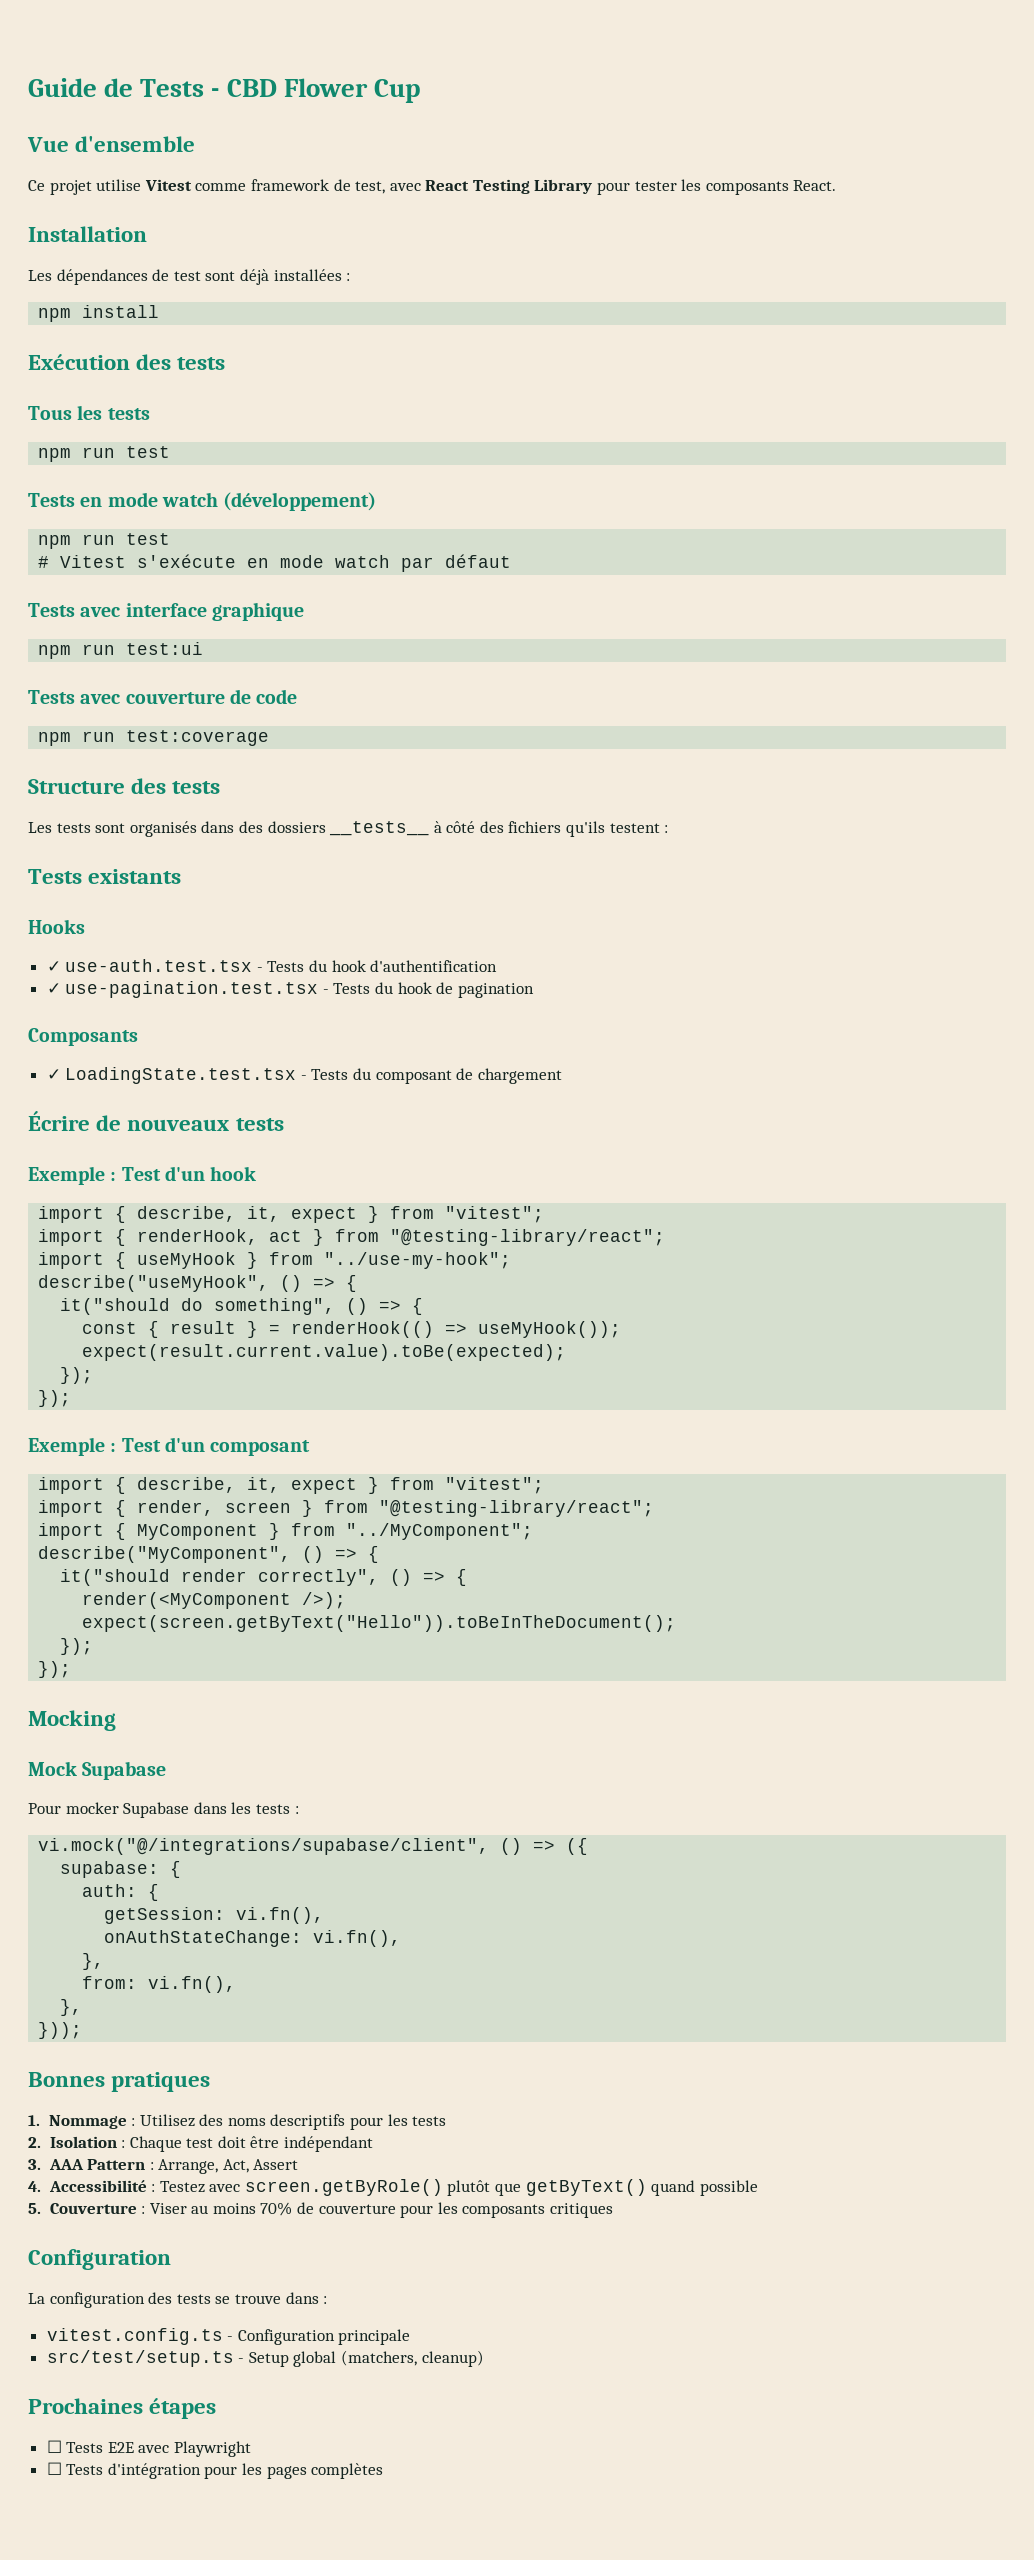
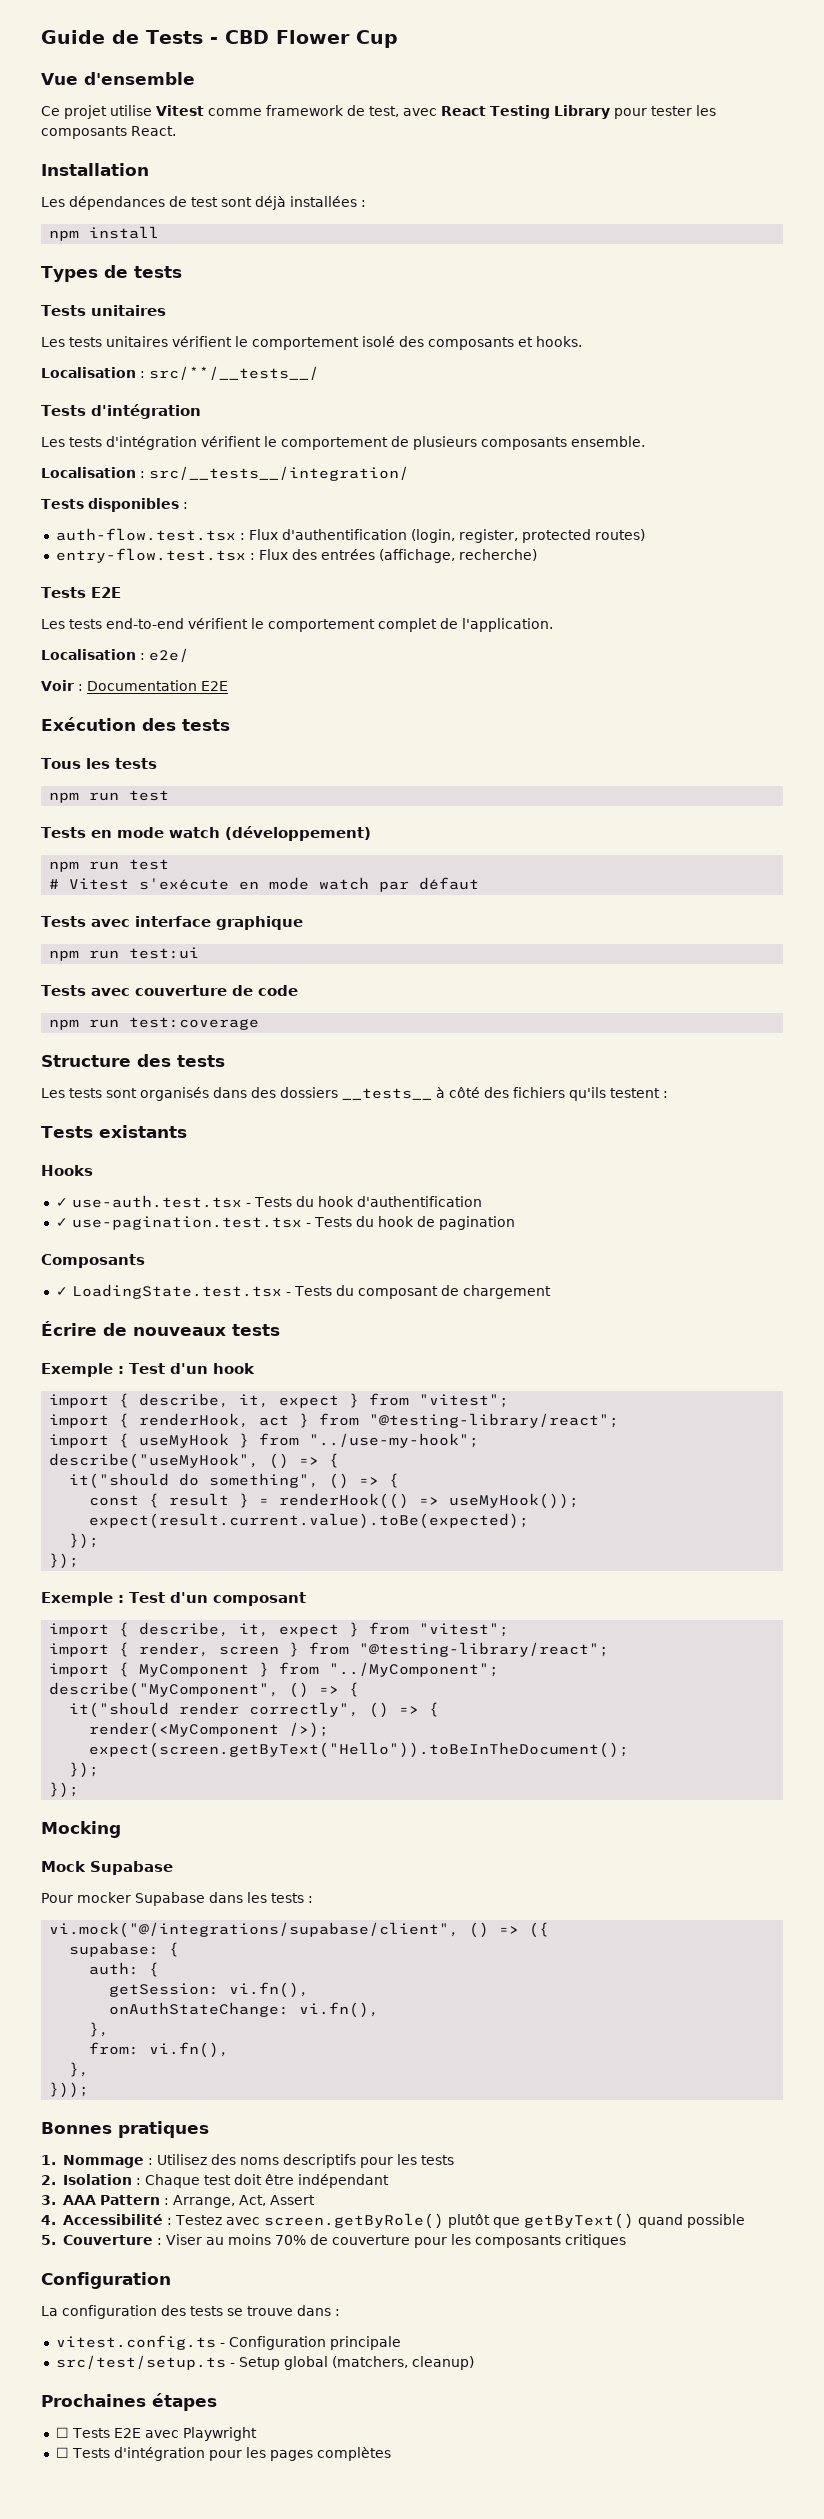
(160, 311) none -> [41,265,182,282] [41,305,166,316] [41,336,582,350] [41,366,319,380] [41,404,201,419] [41,436,645,450] [41,466,409,481] [41,498,188,512] [55,528,645,543] [55,548,537,563] [41,587,121,598] [41,618,553,632] [41,648,189,662] [41,680,228,691] // Types de tests // Tests unitaires // Les tests unitaires vérifient le comportement isolé des composants et hooks. // Localisation : src/**/__tests__/ // Tests d'intégration // Les tests d'intégration vérifient le comportement de plusieurs composants ensemble. // Localisation : src/__tests__/integration/ // Tests disponibles : // auth-flow.test.tsx : Flux d'authentification (login, register, protected routes) // entry-flow.test.tsx : Flux des entrées (affichage, recherche) // Tests E2E // Les tests end-to-end vérifient le comportement complet de l'application. // Localisation : e2e/ // Voir : Documentation E2E

